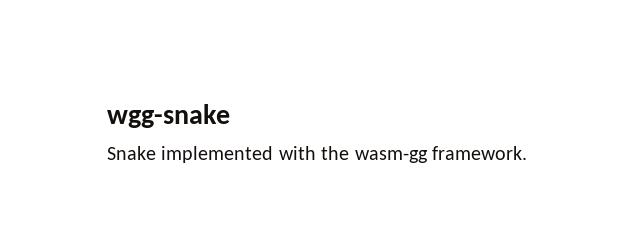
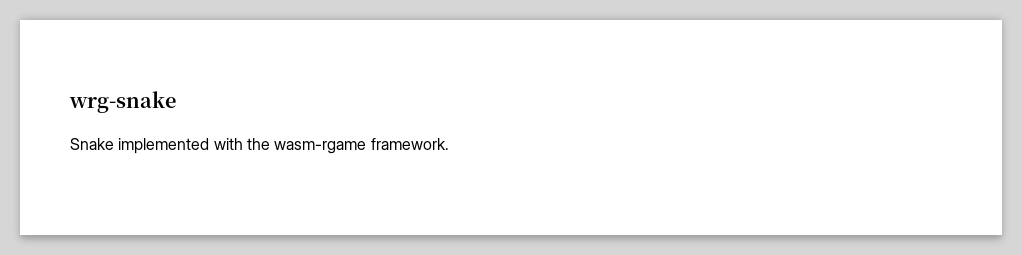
[107,104,230,128] wgg-snake -> [69,91,176,113] wrg-snake
[354,150,428,163] wasm-gg -> [274,141,367,154] wasm-rgame

